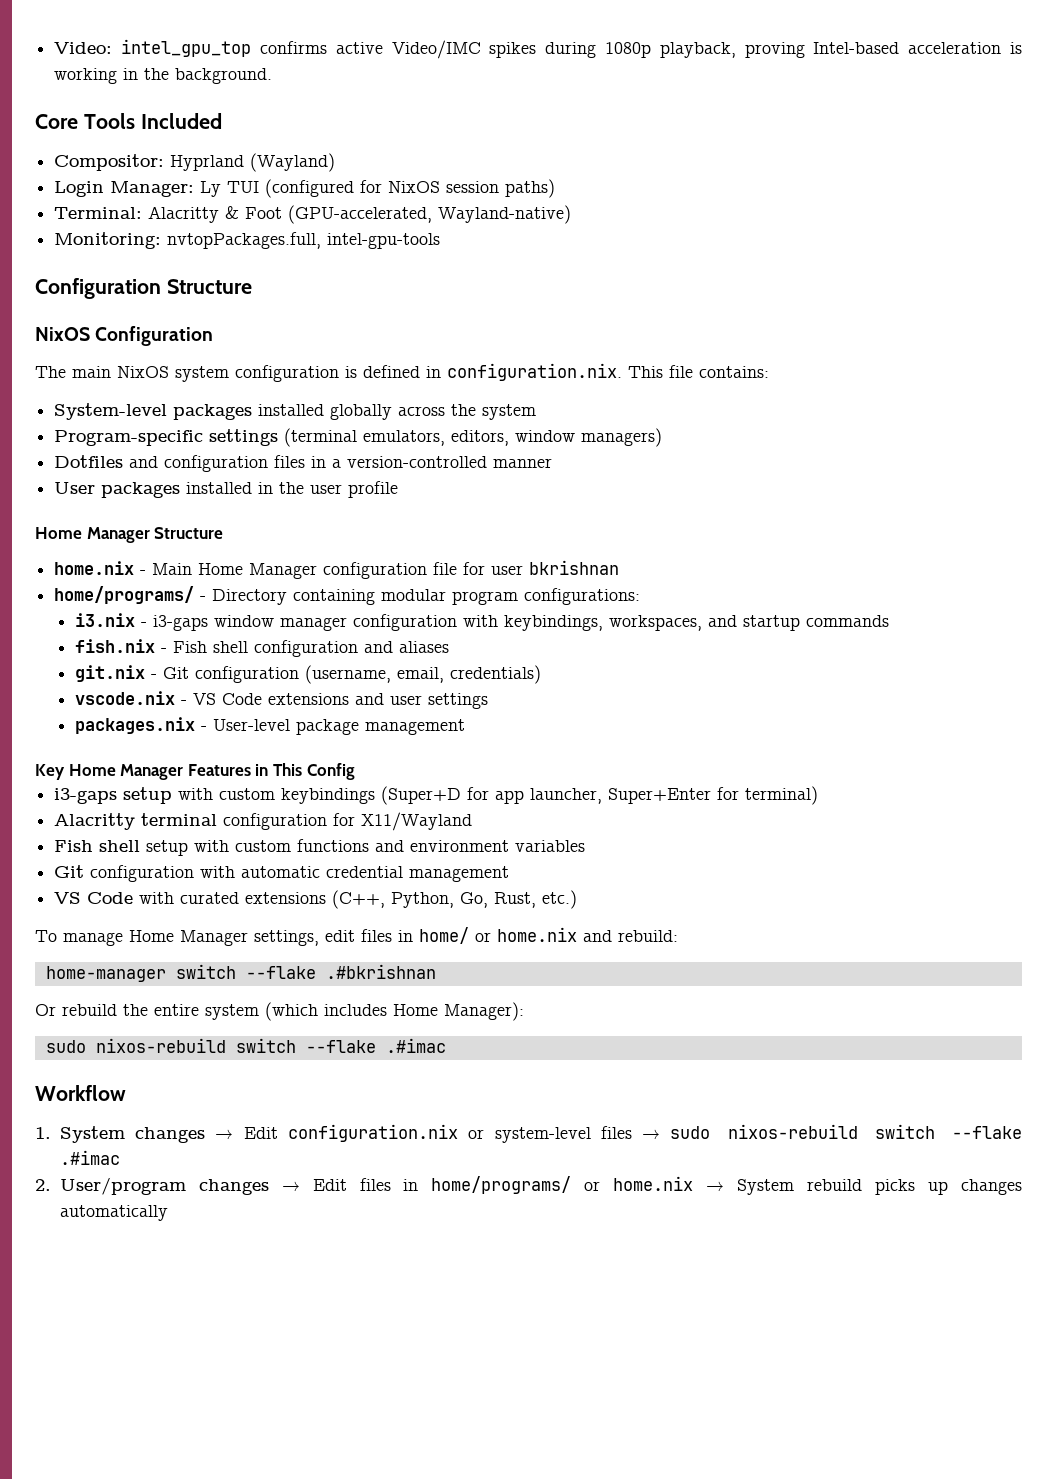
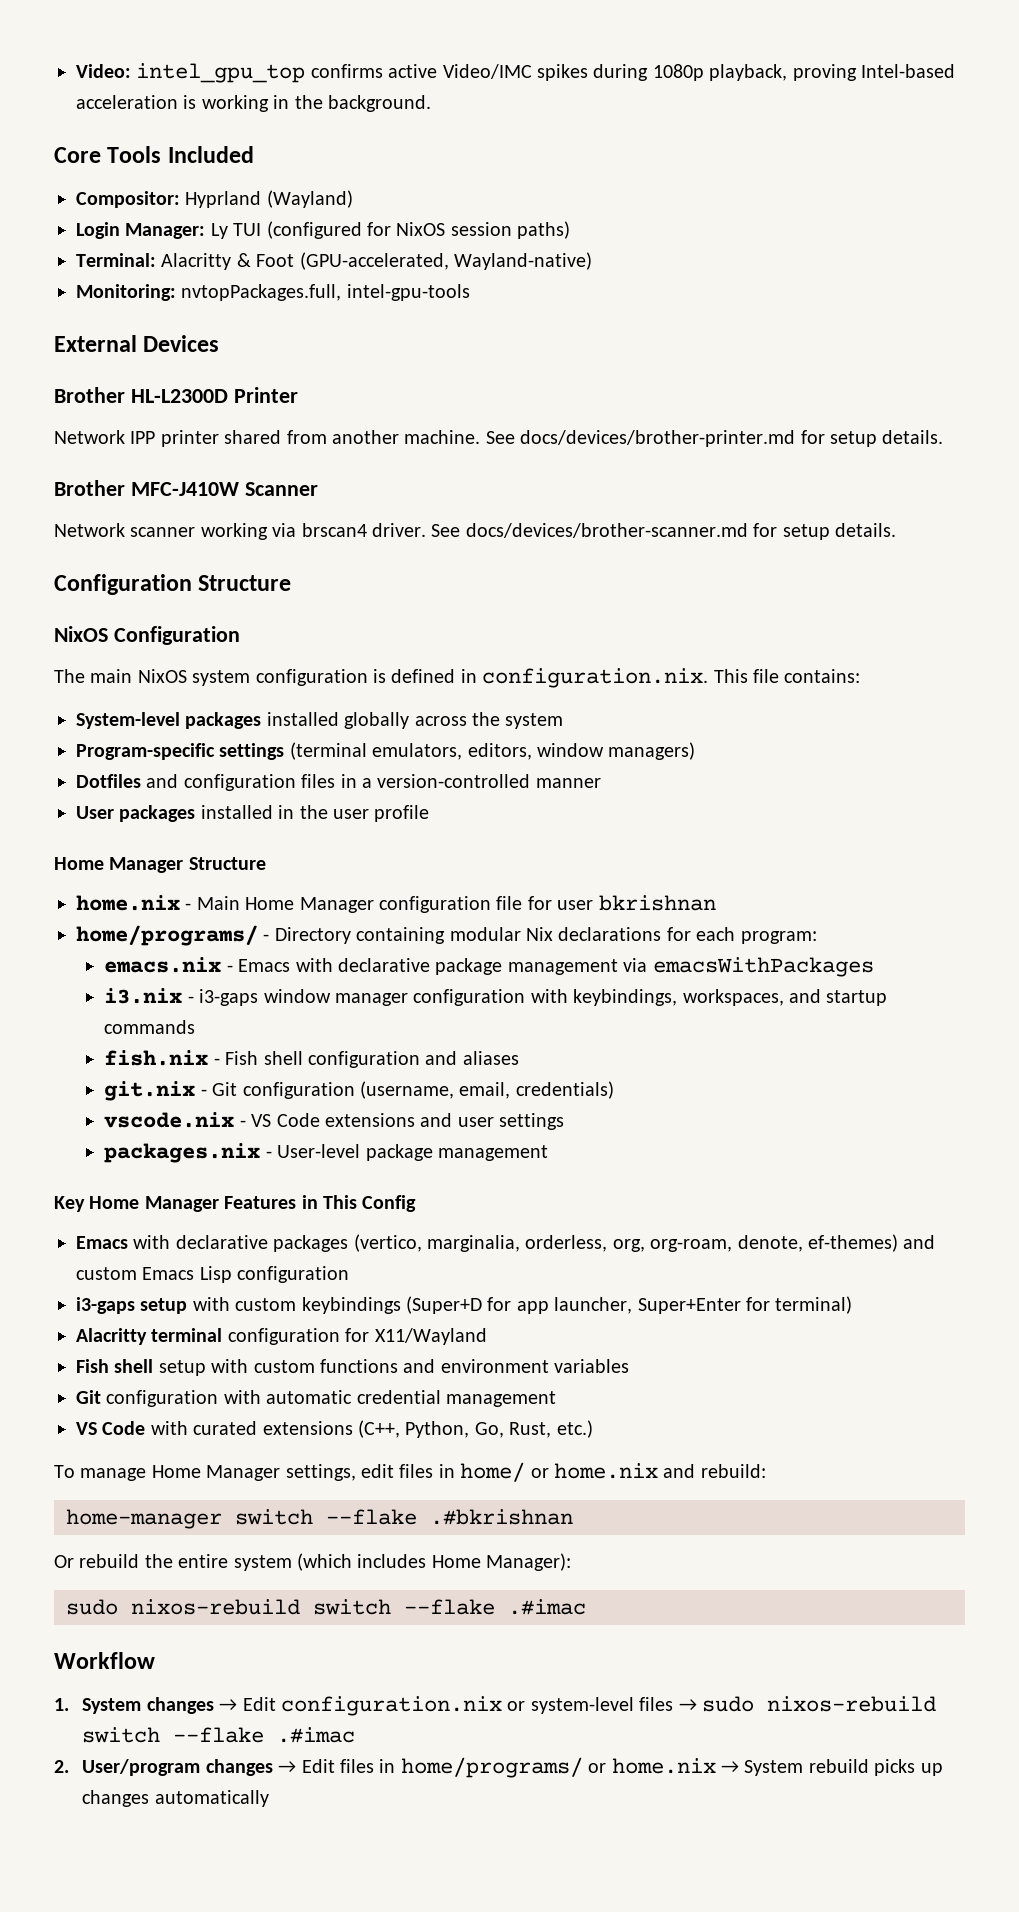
(441, 241) none -> [54,335,220,352] [54,387,298,403] [54,430,944,447] [54,480,318,496] [54,523,896,540] // External Devices // Brother HL-L2300D Printer // Network IPP printer shared from another machine. See docs/devices/brother-printer.md for setup details. // Brother MFC-J410W Scanner // Network scanner working via brscan4 driver. See docs/devices/brother-scanner.md for setup details.
[452,588,641,605] program configurations: -> [526,927,817,944] [104,957,874,977] Nix declarations for each program: // emacs.nix - Emacs with declarative package management via emacsWithPackages
(355, 771) none -> [76,1234,936,1252] [76,1266,350,1283] // Emacs with declarative packages (vertico, marginalia, orderless, org, org-roam, denote, ef-themes) and custom Emacs Lisp configuration

